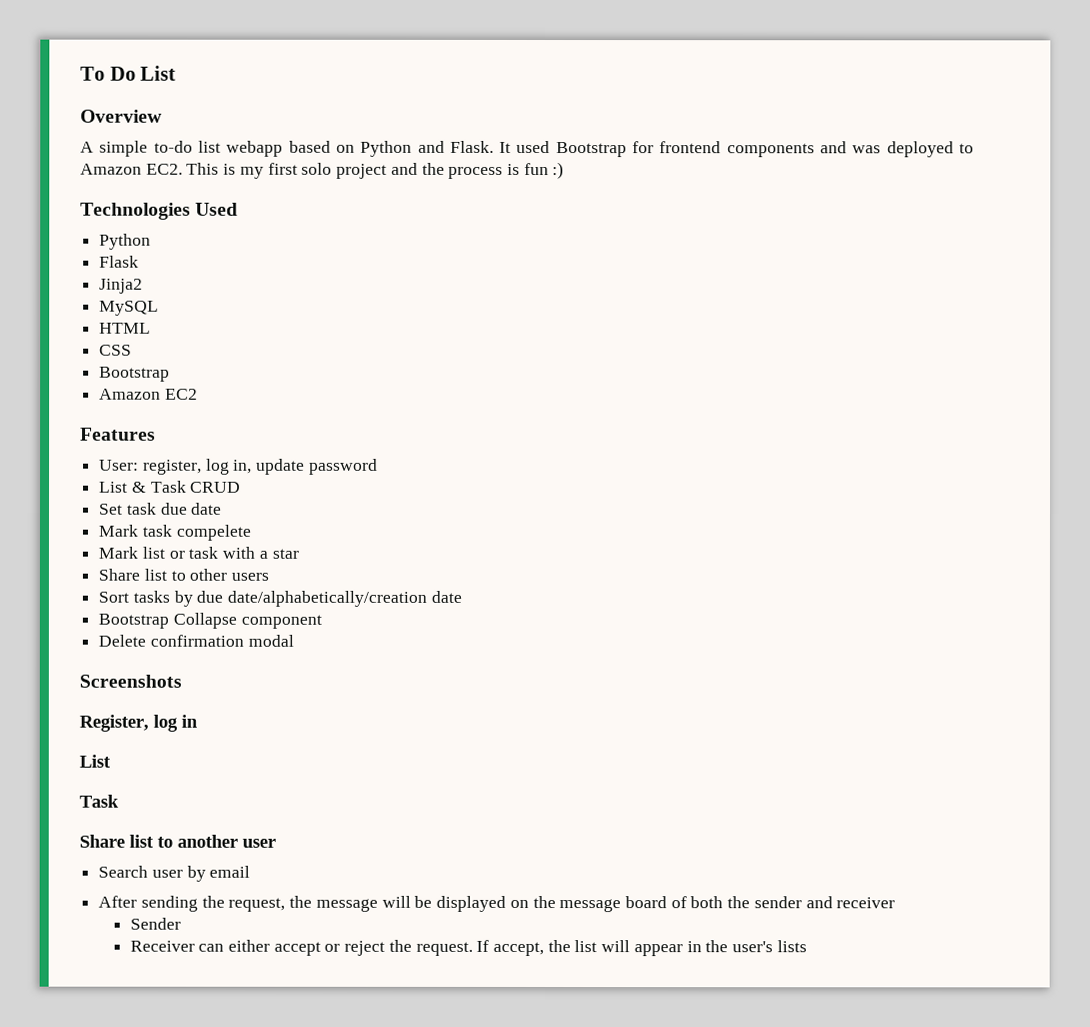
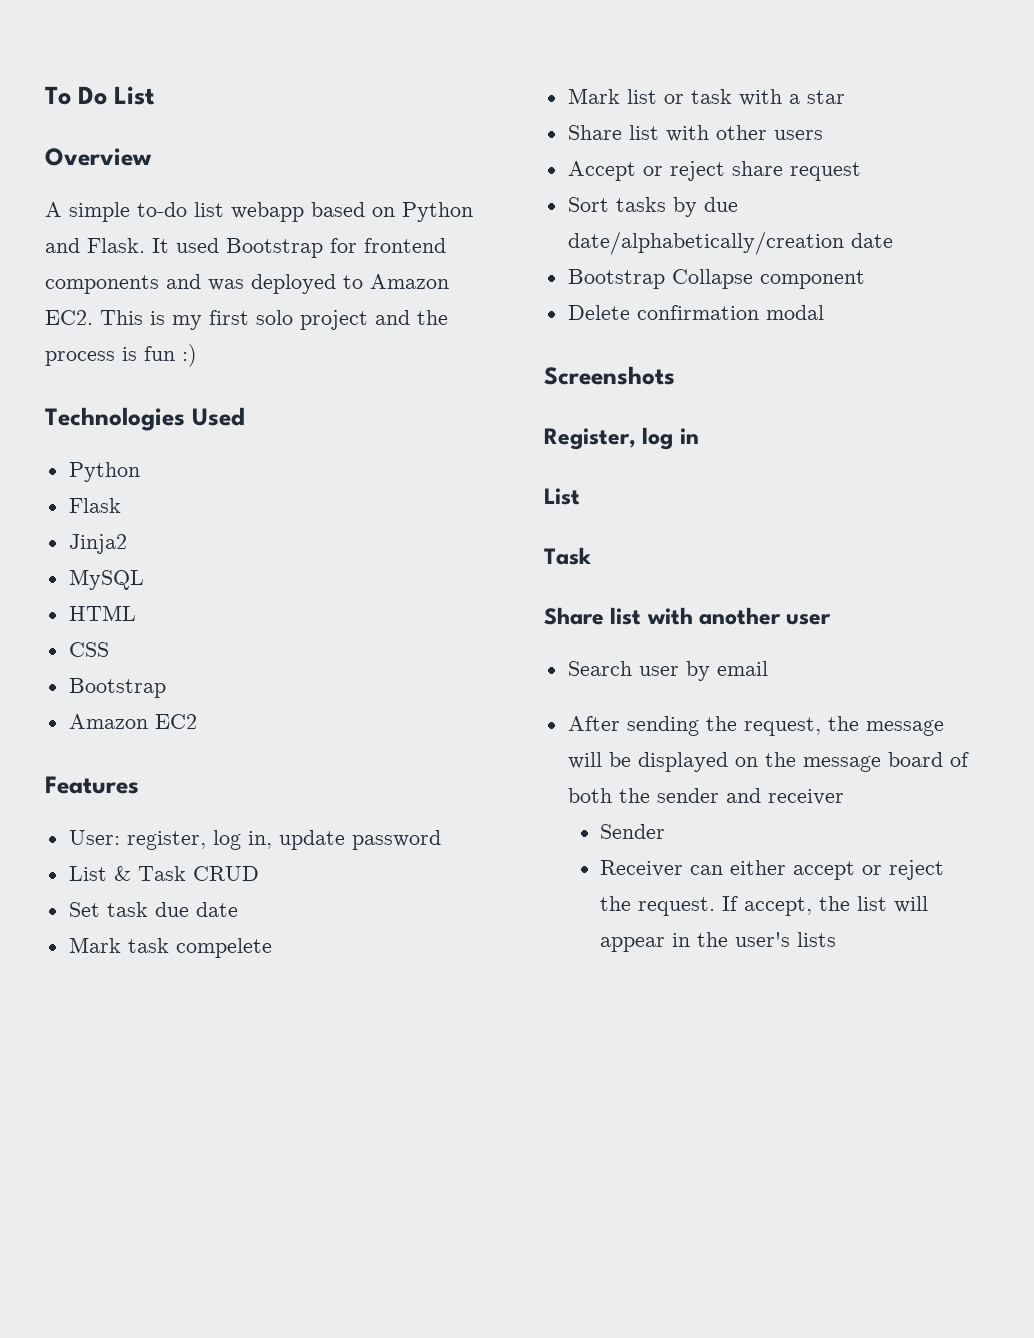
[170,570,186,581] to -> [665,125,709,142] with
(270, 576) none -> [567,161,861,181] // Accept or reject share request
[157,836,173,848] to -> [646,607,693,625] with

